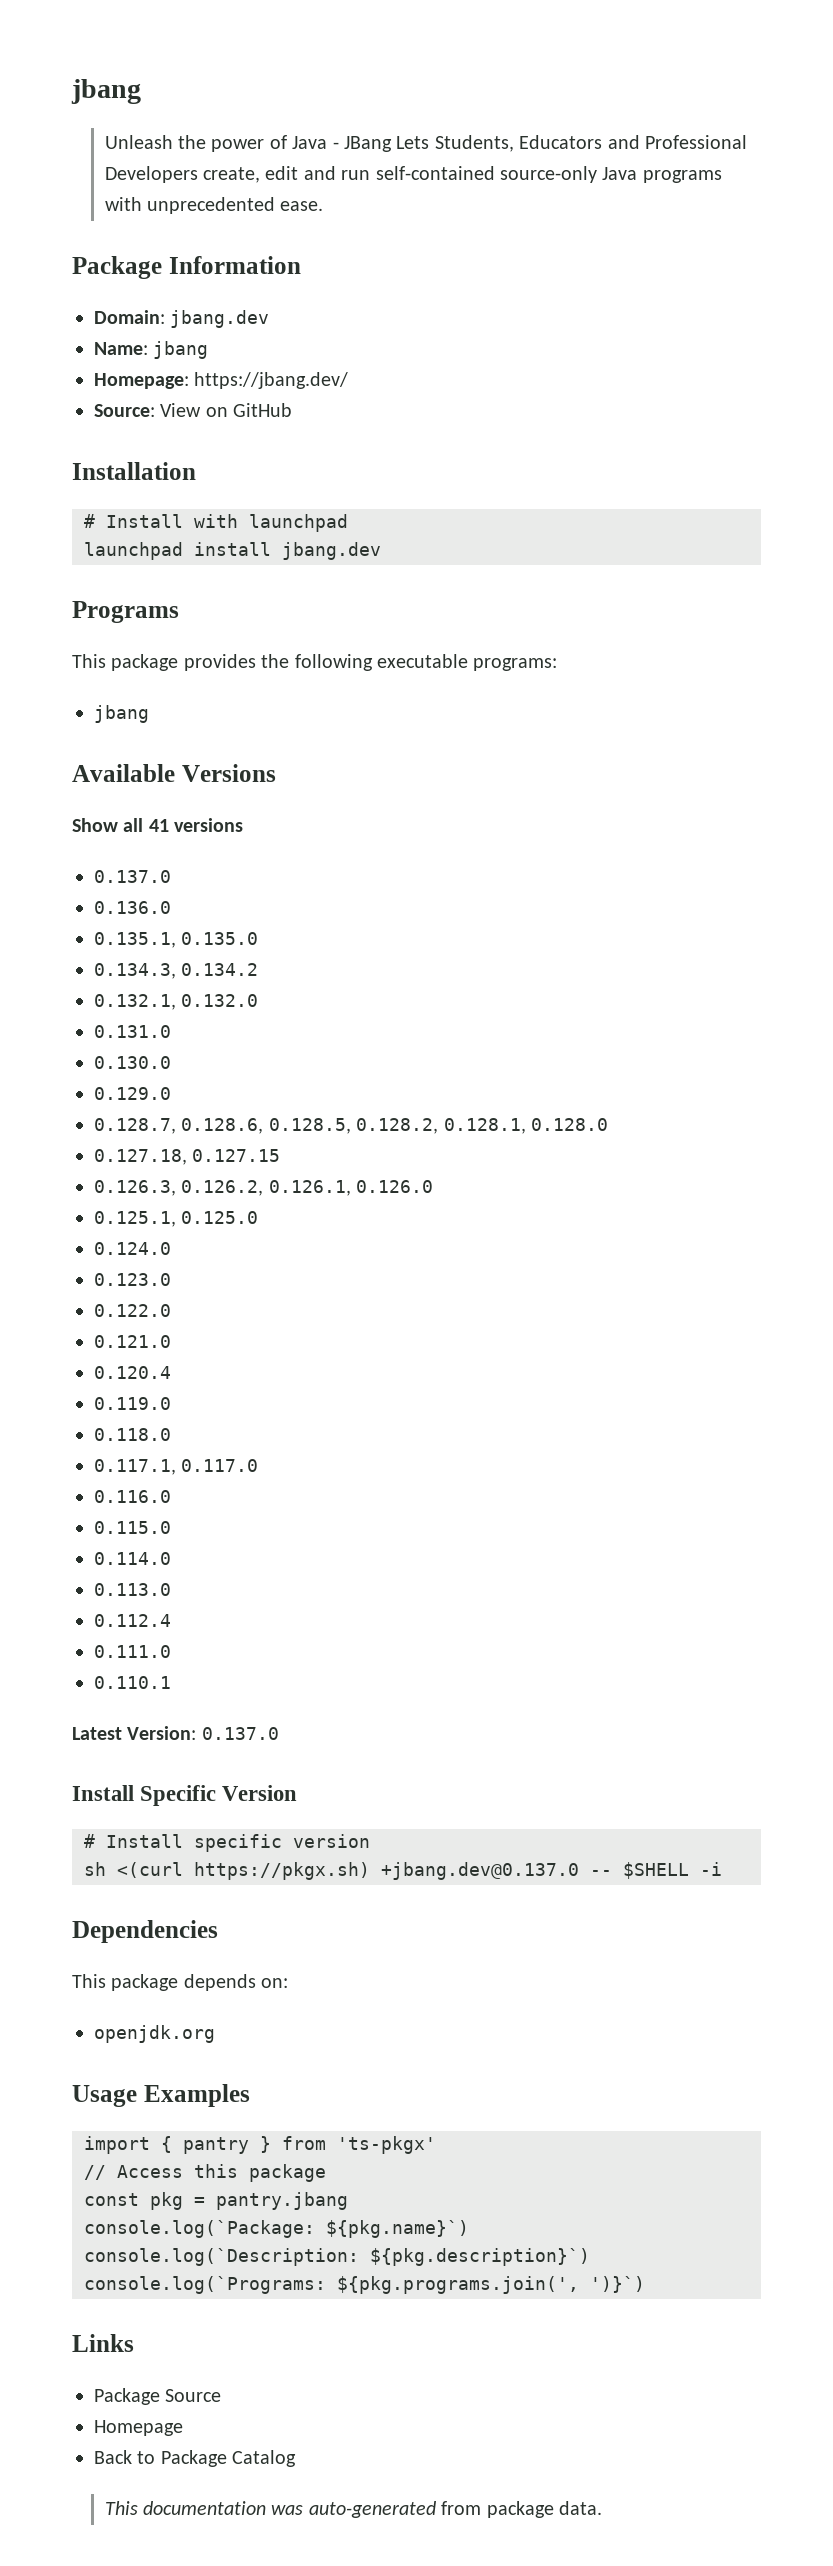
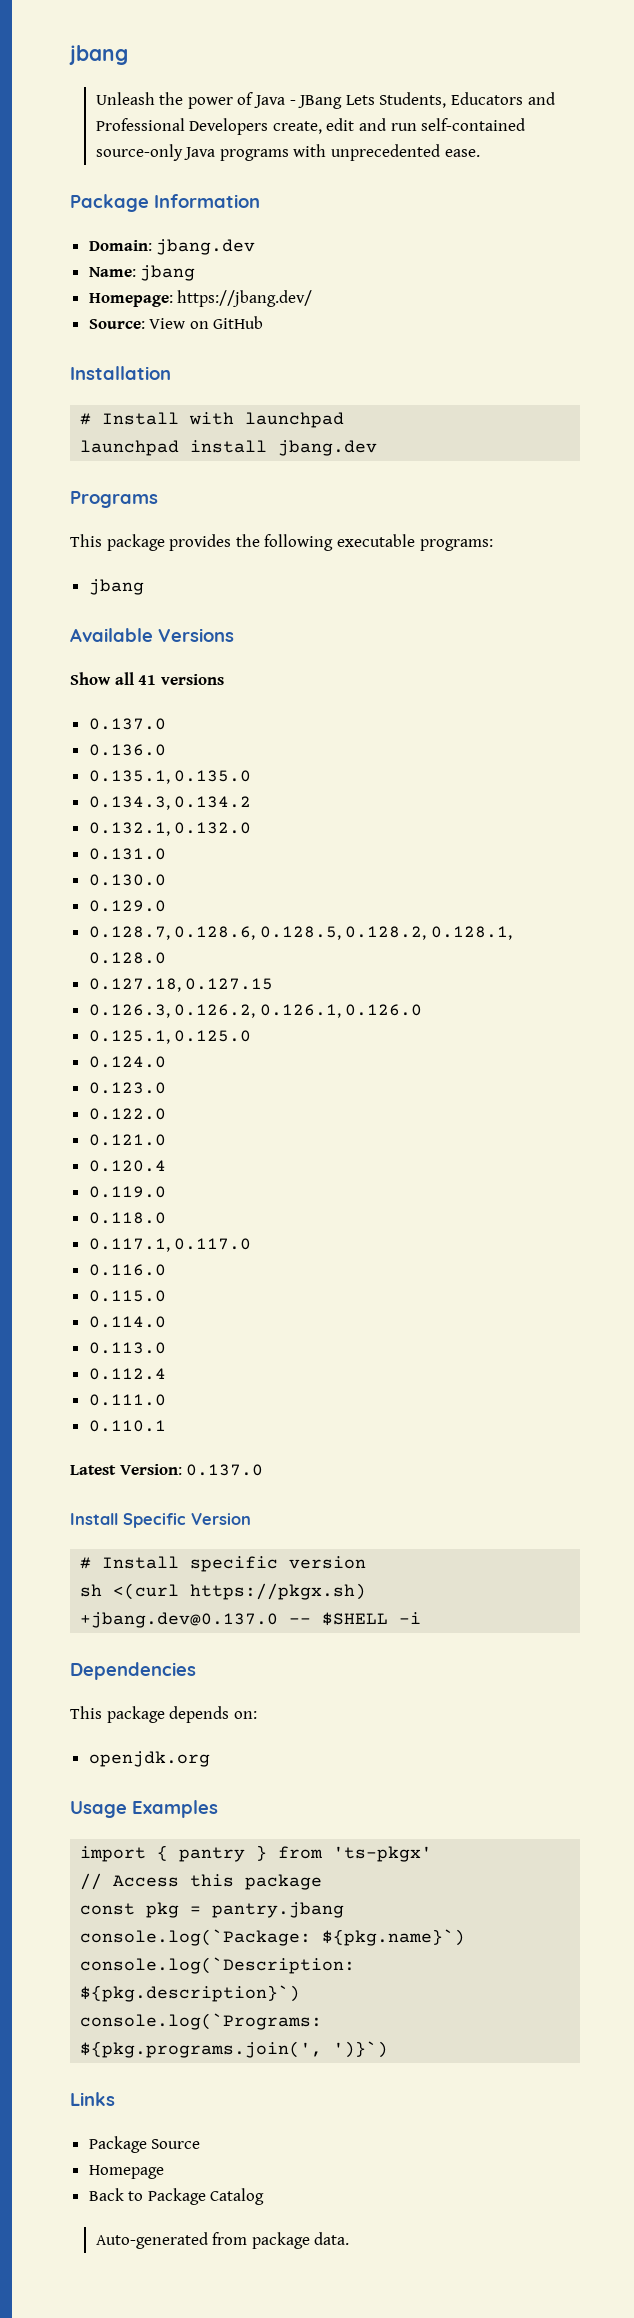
[104,2501,436,2518] This documentation was auto-generated -> [95,2232,208,2249] Auto-generated

